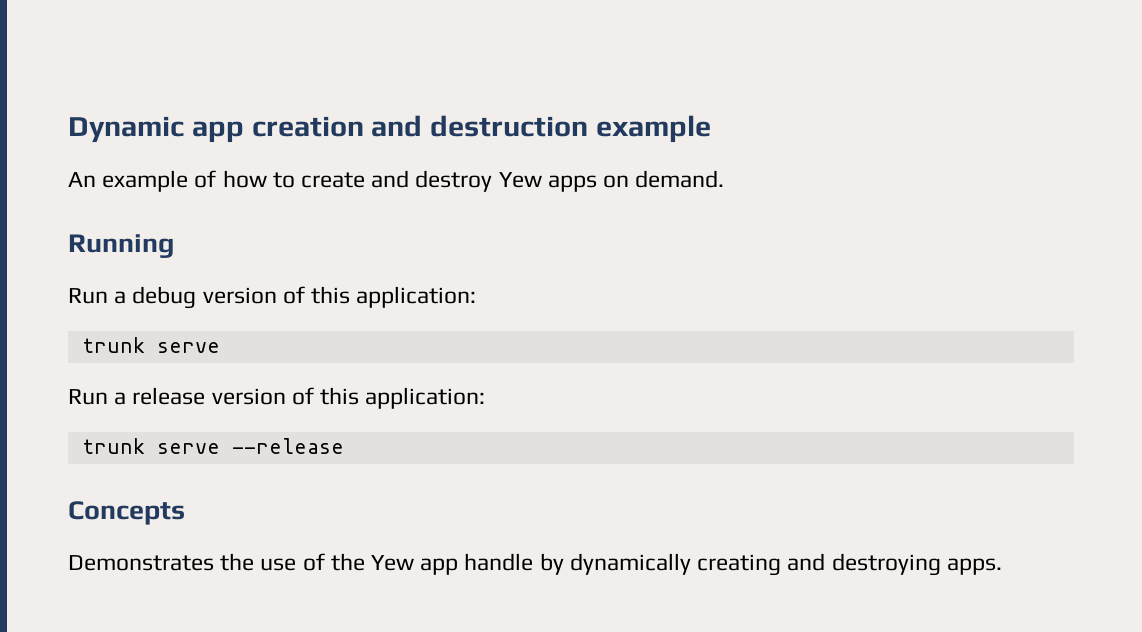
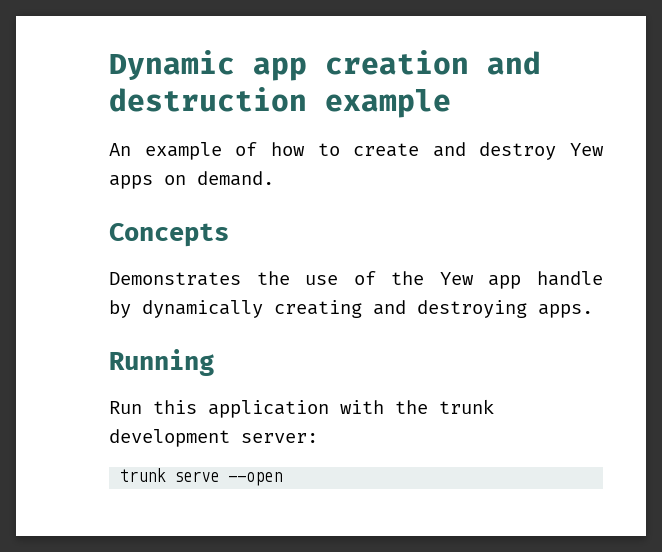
[68,234,174,258] [68,286,477,309] [81,337,220,353] [68,387,486,409] [81,438,344,454] // Running // Run a debug version of this application: // trunk serve // Run a release version of this application: // trunk serve --release -> (274, 178) none
(1002, 566) none -> [109,349,214,376] [109,399,494,418] [109,429,318,447] [120,468,283,486] // Running // Run this application with the trunk development server: // trunk serve --open

